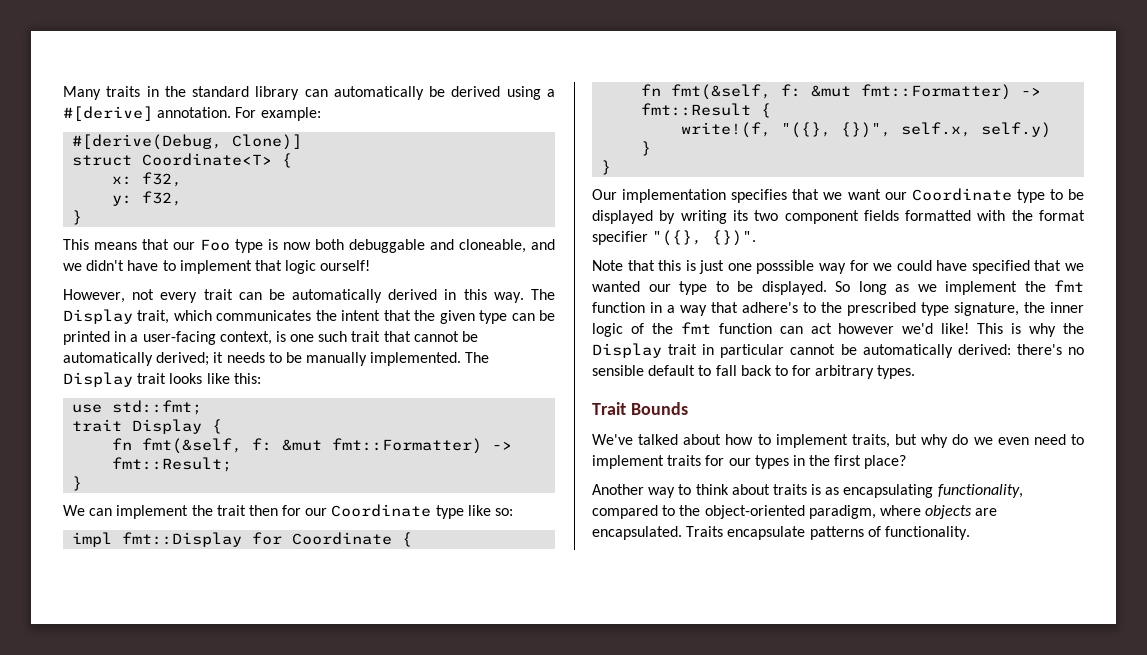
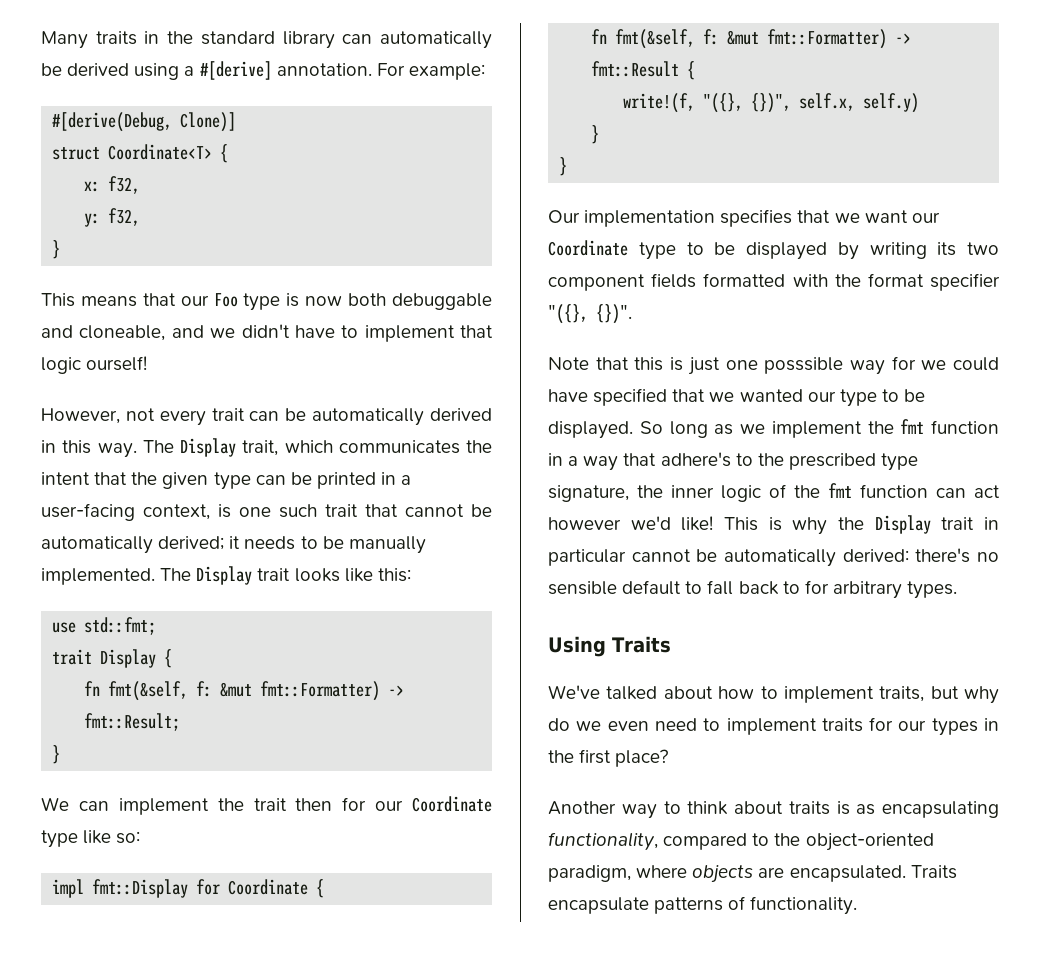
[592,402,688,415] Trait Bounds -> [548,636,671,657] Using Traits

